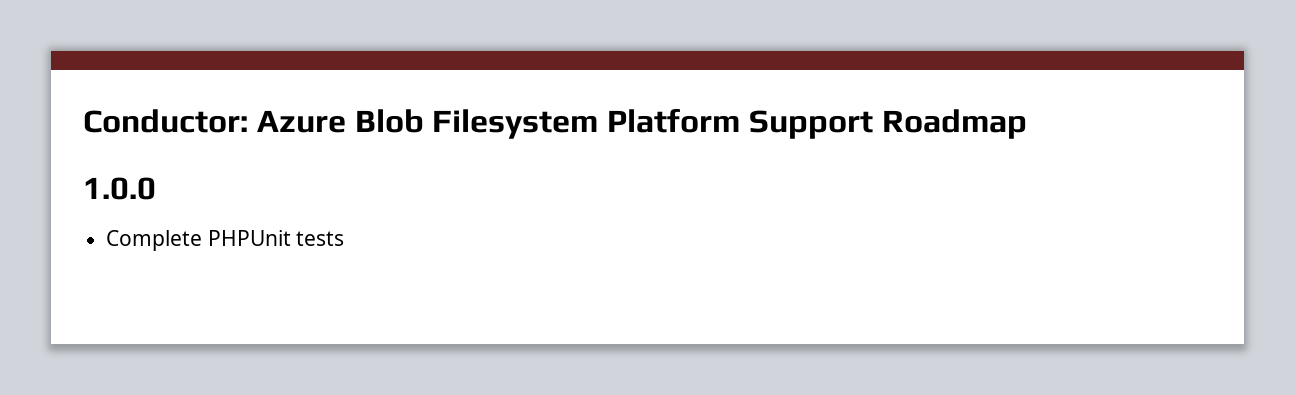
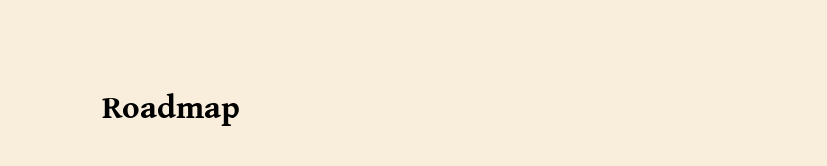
[83,108,1027,139] [83,177,156,200] [106,230,345,251] Conductor: Azure Blob Filesystem Platform Support Roadmap // 1.0.0 // Complete PHPUnit tests -> [102,93,240,126] Roadmap

